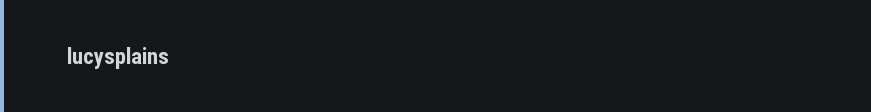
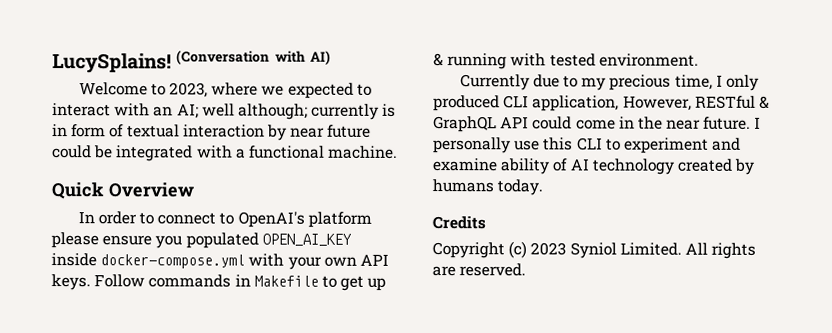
[67,47,169,69] lucysplains -> [52,50,331,74] [78,82,372,99] [52,103,397,120] [52,124,372,141] [52,145,399,162] [51,182,194,200] [77,211,372,228] [51,232,352,249] [51,253,389,270] [51,274,387,291] [433,53,699,70] [459,74,760,91] [433,95,770,112] [433,116,762,133] [433,137,742,154] [432,158,756,175] [432,179,544,196] [432,216,486,230] [432,241,757,259] [432,263,527,277] LucySplains! (Conversation with AI) // Welcome to 2023, where we expected to interact with an AI; well although; currently is in form of textual interaction by near future could be integrated with a functional machine. // Quick Overview // In order to connect to OpenAI's platform please ensure you populated OPEN_AI_KEY inside docker-compose.yml with your own API keys. Follow commands in Makefile to get up & running with tested environment. // Currently due to my precious time, I only produced CLI application, However, RESTful & GraphQL API could come in the near future. I personally use this CLI to experiment and examine ability of AI technology created by humans today. // Credits // Copyright (c) 2023 Syniol Limited. All rights are reserved.

